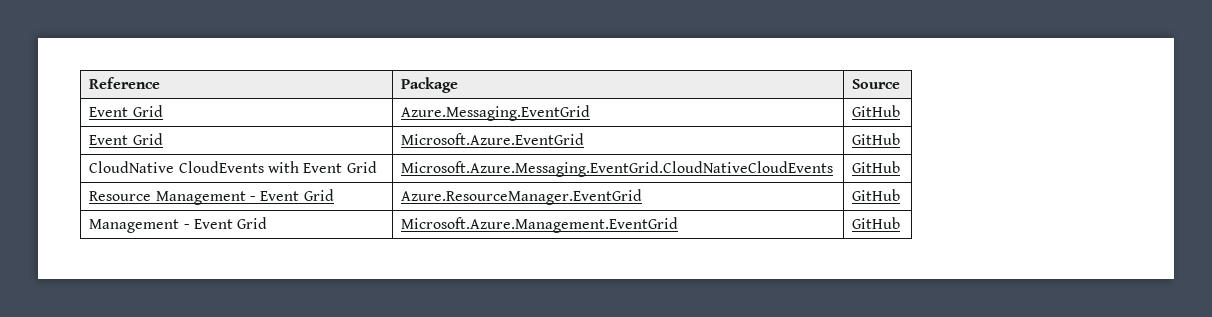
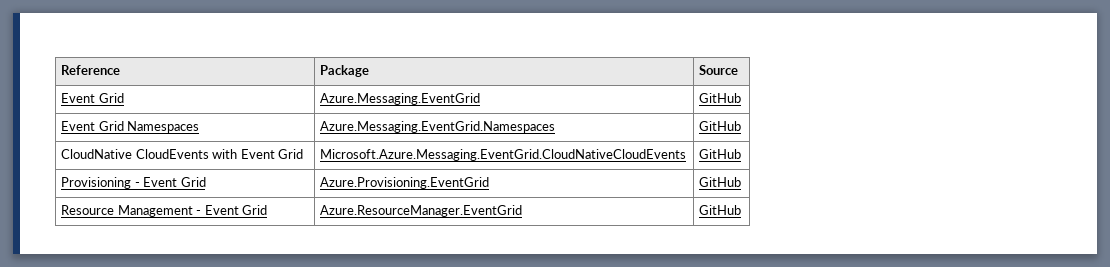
[401,133,585,145] | Microsoft.Azure.EventGrid -> [127,121,200,133] [320,121,556,133] Namespaces | Azure.Messaging.EventGrid.Namespaces
(901, 167) none -> [61,177,206,189] [320,177,490,189] [699,177,742,187] // Provisioning - Event Grid | Azure.Provisioning.EventGrid | GitHub
[89,217,268,233] [401,217,679,233] [852,217,901,229] // Management - Event Grid | Microsoft.Azure.Management.EventGrid | GitHub -> (742, 210) none

